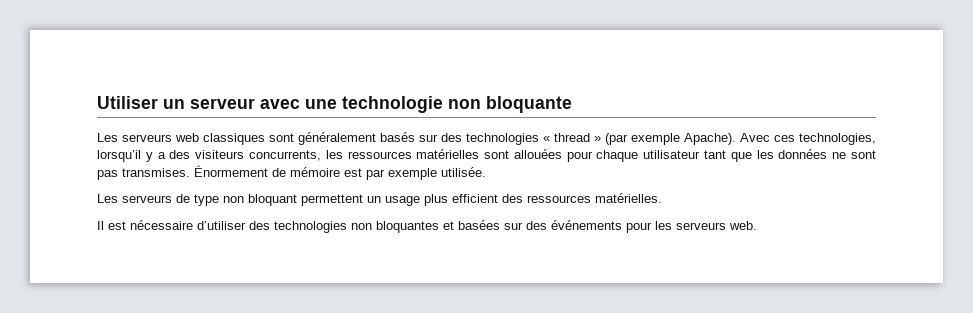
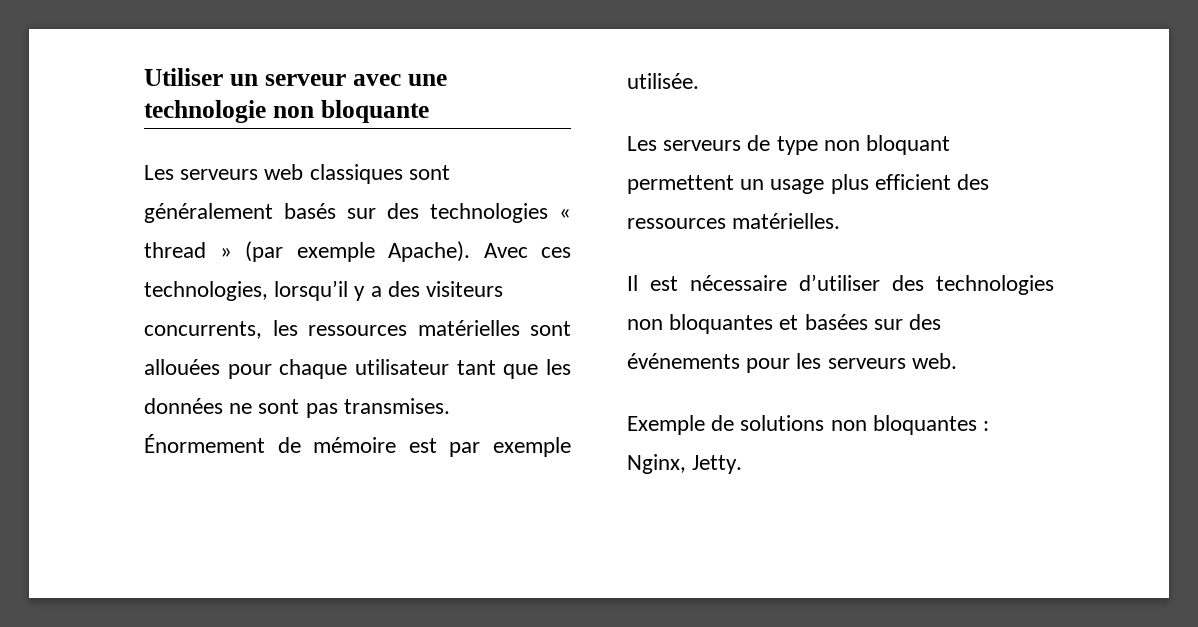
(757, 225) none -> [627,415,990,435] [627,454,743,474] // Exemple de solutions non bloquantes : Nginx, Jetty.

